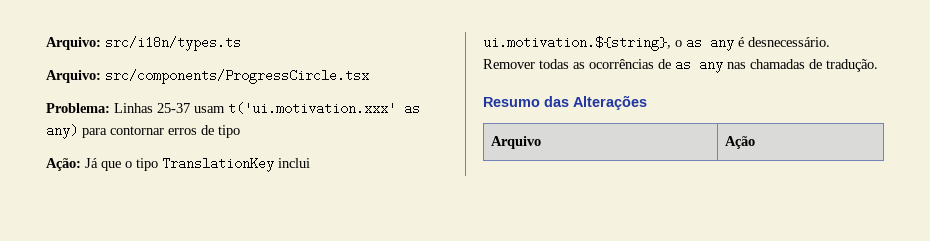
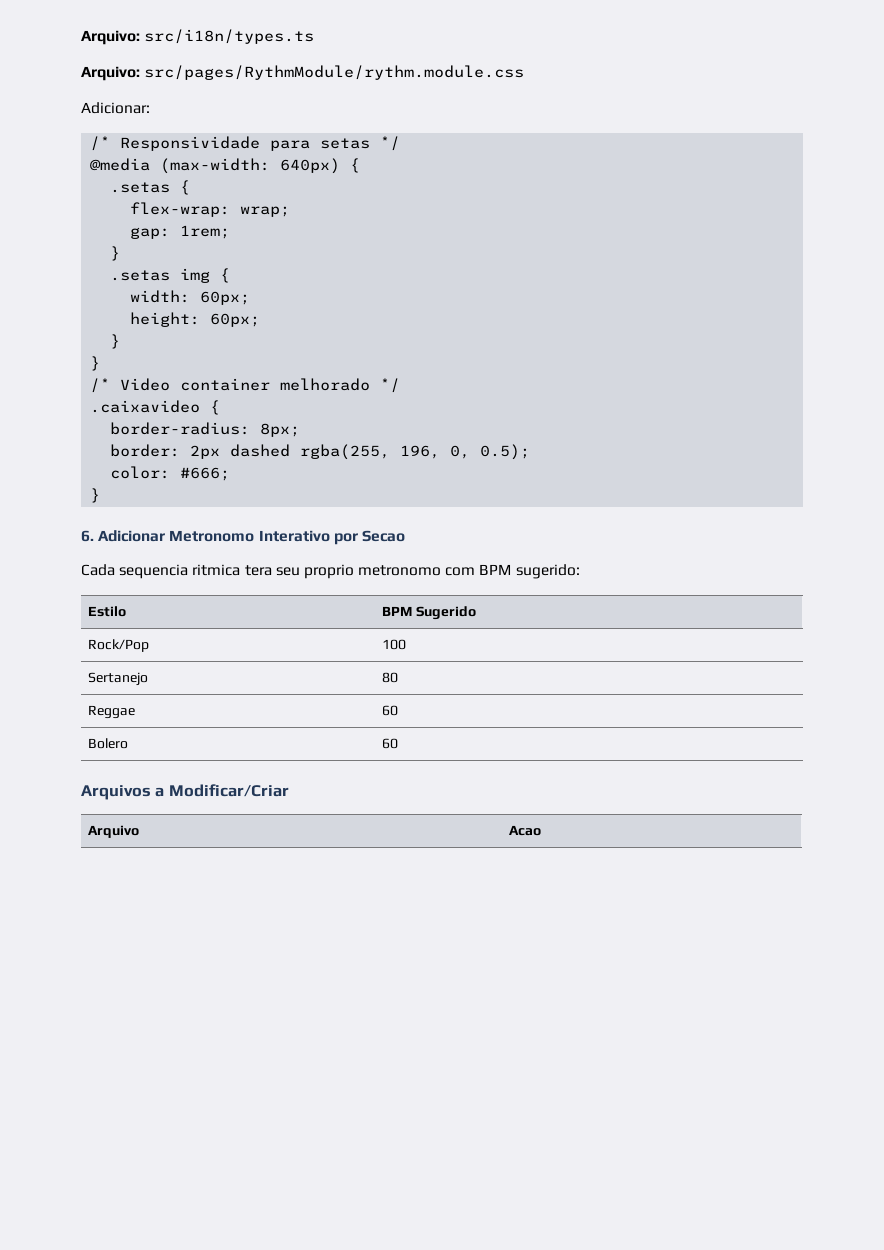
[105,69,369,84] [46,102,420,115] [46,124,240,139] [46,157,310,172] [483,36,830,51] [483,58,878,73] [483,95,647,110] src/components/ProgressCircle.tsx // Problema: Linhas 25-37 usam t('ui.motivation.xxx' as any) para contornar erros de tipo // Ação: Já que o tipo TranslationKey inclui ui.motivation.${string}, o as any é desnecessário. Remover todas as ocorrências de as any nas chamadas de tradução. // Resumo das Alterações -> [144,65,525,80] [81,102,150,114] [90,136,401,151] [90,158,361,174] [110,180,191,195] [130,202,291,217] [130,225,231,239] [110,246,121,261] [110,268,231,283] [130,290,251,305] [130,312,261,327] [110,334,121,349] [90,356,101,371] [90,378,401,393] [90,400,221,415] [110,422,301,437] [110,444,531,460] [110,466,231,481] [90,488,101,503] [81,530,405,545] [81,564,580,579] [87,606,126,617] [381,606,476,620] [87,639,149,652] [381,639,406,650] [87,672,148,686] [381,672,398,683] [87,705,135,719] [381,705,398,716] [87,738,128,749] [381,738,398,749] [81,784,289,800] src/pages/RythmModule/rythm.module.css // Adicionar: // /* Responsividade para setas */ // @media (max-width: 640px) { // .setas { // flex-wrap: wrap; // gap: 1rem; // } // .setas img { // width: 60px; // height: 60px; // } // } // /* Video container melhorado */ // .caixavideo { // border-radius: 8px; // border: 2px dashed rgba(255, 196, 0, 0.5); // color: #666; // } // 6. Adicionar Metronomo Interativo por Secao // Cada sequencia ritmica tera seu proprio metronomo com BPM sugerido: // Estilo | BPM Sugerido // Rock/Pop | 100 // Sertanejo | 80 // Reggae | 60 // Bolero | 60 // Arquivos a Modificar/Criar
[725,136,756,149] Ação -> [508,825,541,836] Acao

